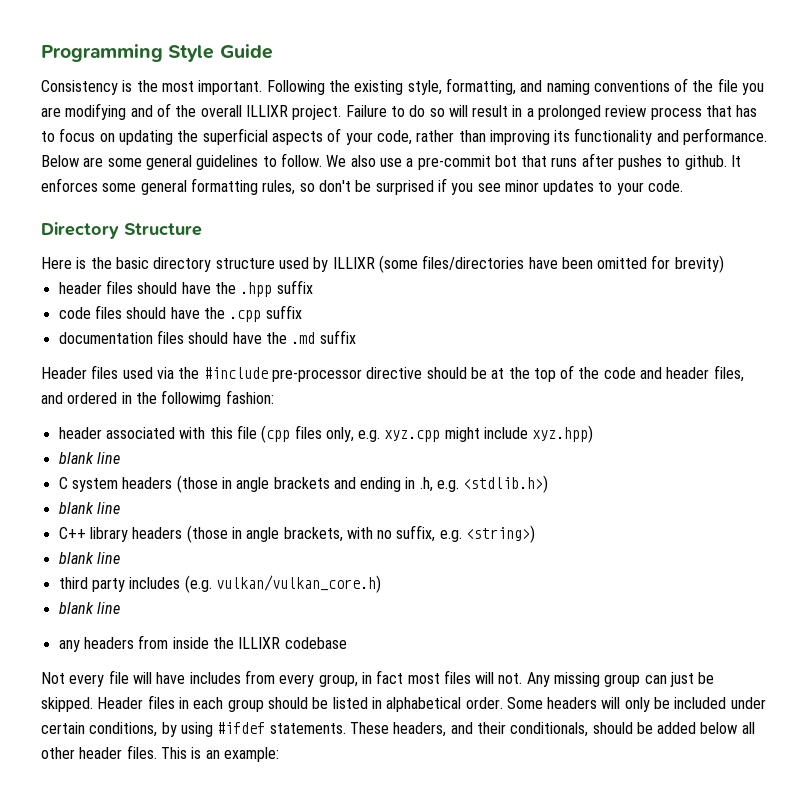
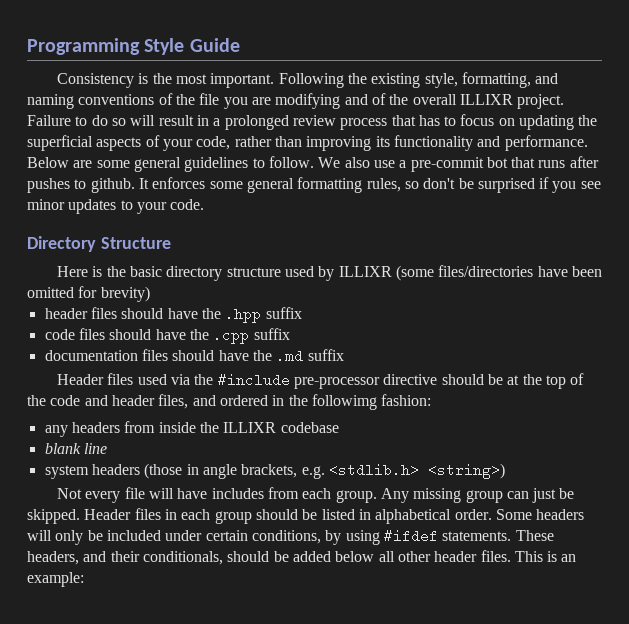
[58,425,594,443] [58,452,120,464] [58,475,549,493] [58,502,120,514] [58,525,536,543] [58,552,120,564] [58,575,381,593] [58,602,120,614] // header associated with this file (cpp files only, e.g. xyz.cpp might include xyz.hpp) // blank line // C system headers (those in angle brackets and ending in .h, e.g. <stdlib.h>) // blank line // C++ library headers (those in angle brackets, with no suffix, e.g. <string>) // blank line // third party includes (e.g. vulkan/vulkan_core.h) // blank line -> (432, 400) none
(347, 643) none -> [44,443,107,454] [44,463,505,479] // blank line // system headers (those in angle brackets, e.g. <stdlib.h> <string>)
[279,670,523,687] every group, in fact most files will not. -> [302,488,377,503] each group.

